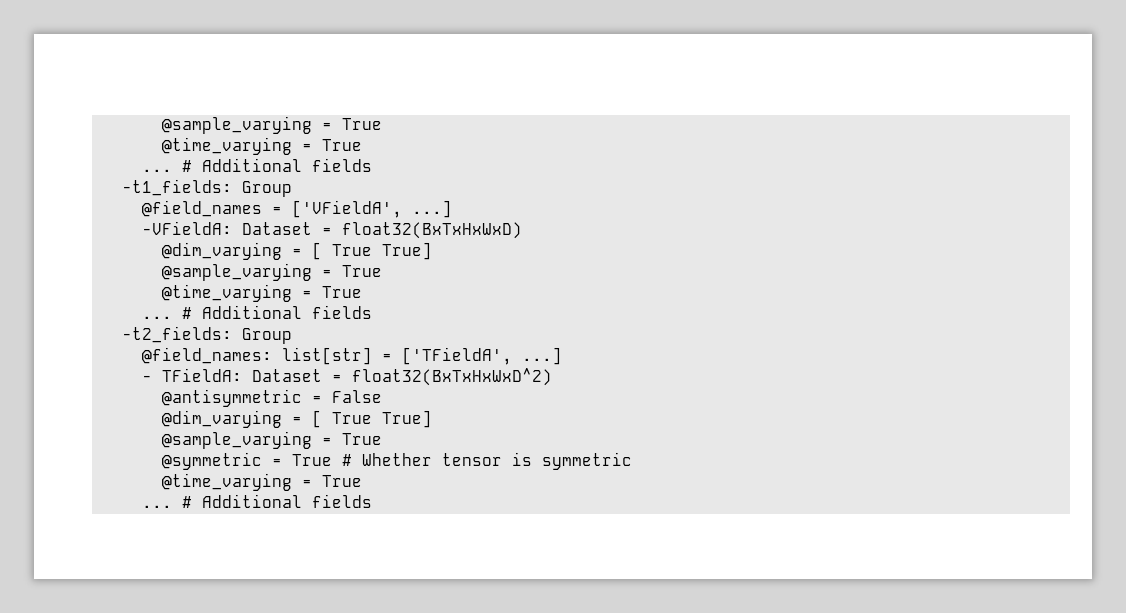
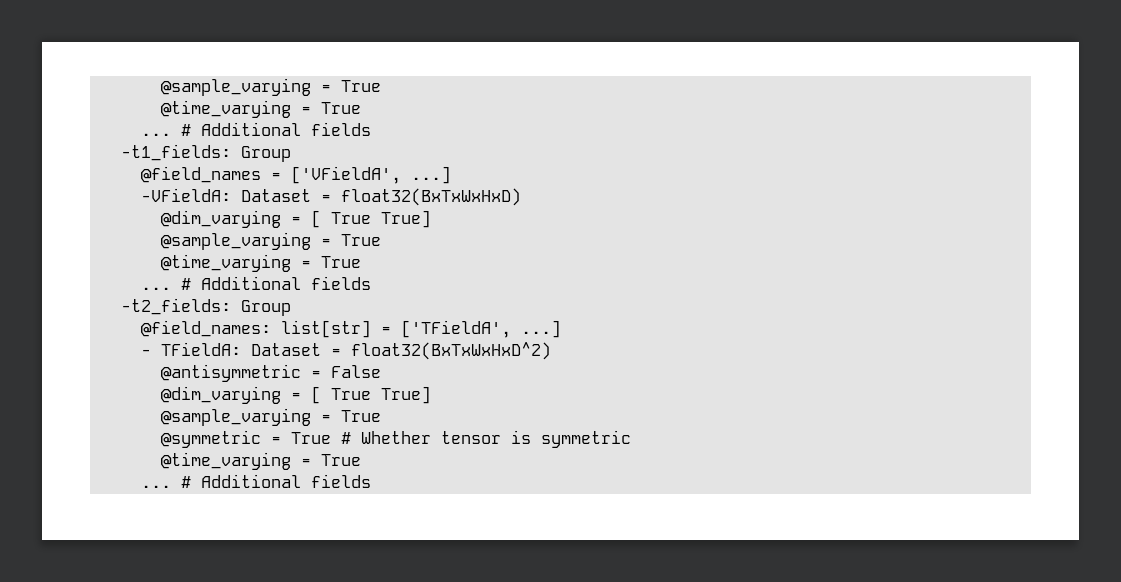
[342,222,523,239] float32(BxTxHxWxD) -> [340,188,521,206] float32(BxTxWxHxD)
[352,368,553,386] float32(BxTxHxWxD^2) -> [350,342,551,360] float32(BxTxWxHxD^2)

